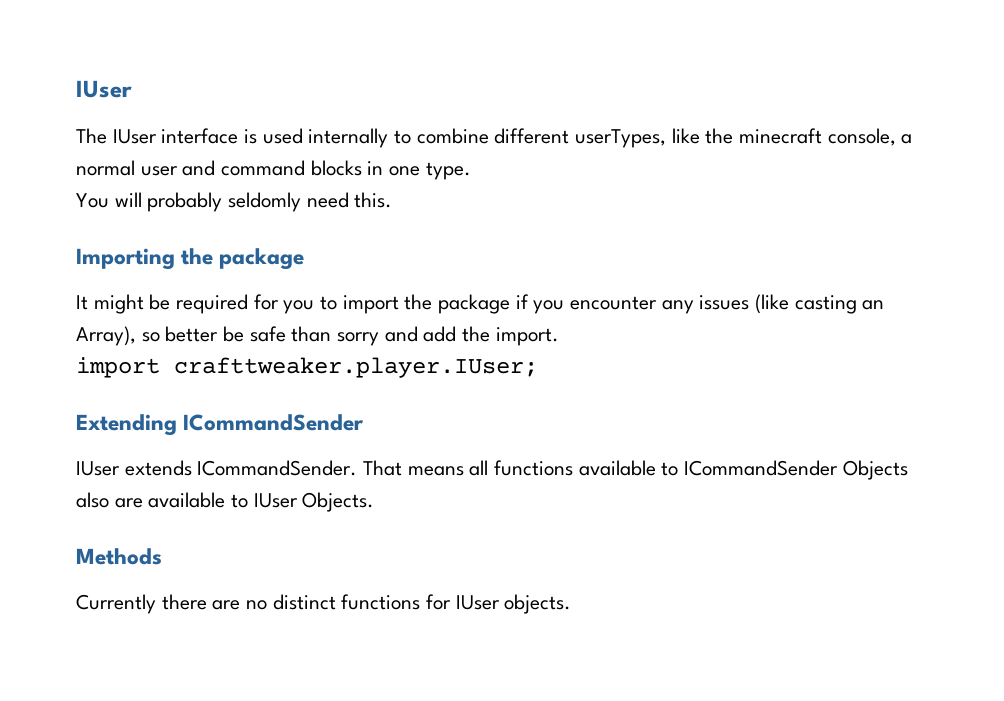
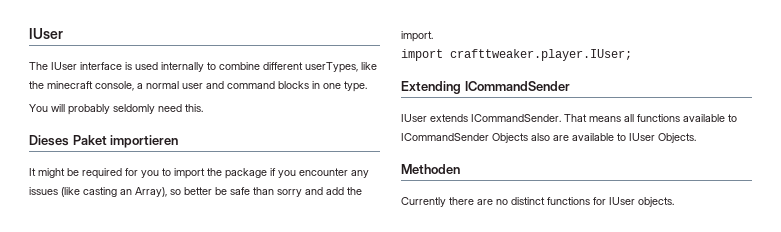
[76,248,305,270] Importing the package -> [29,135,179,148] Dieses Paket importieren
[76,548,162,565] Methods -> [401,164,460,174] Methoden

